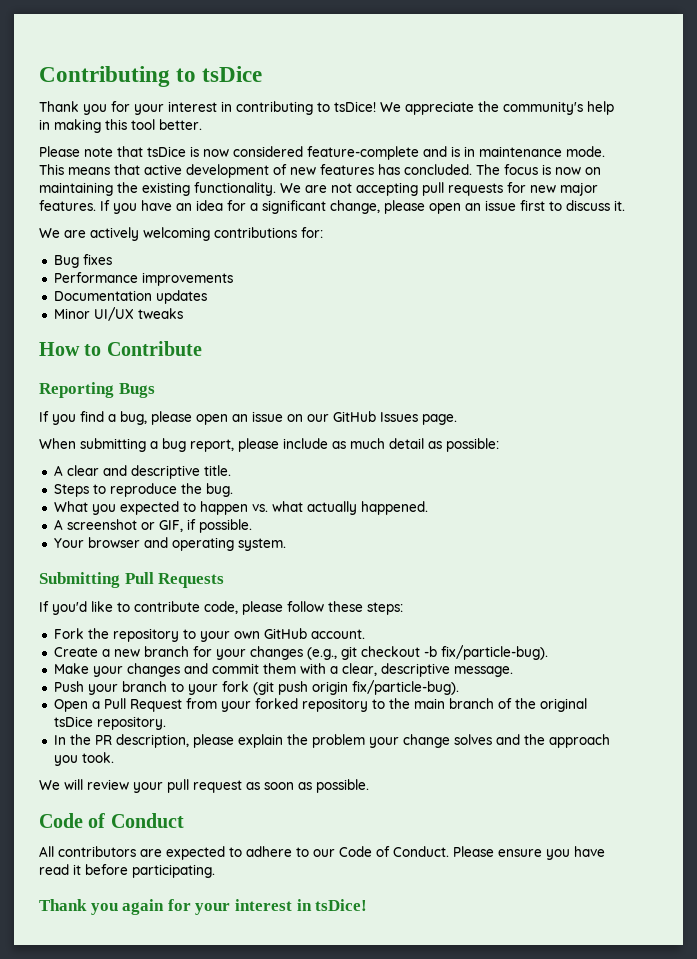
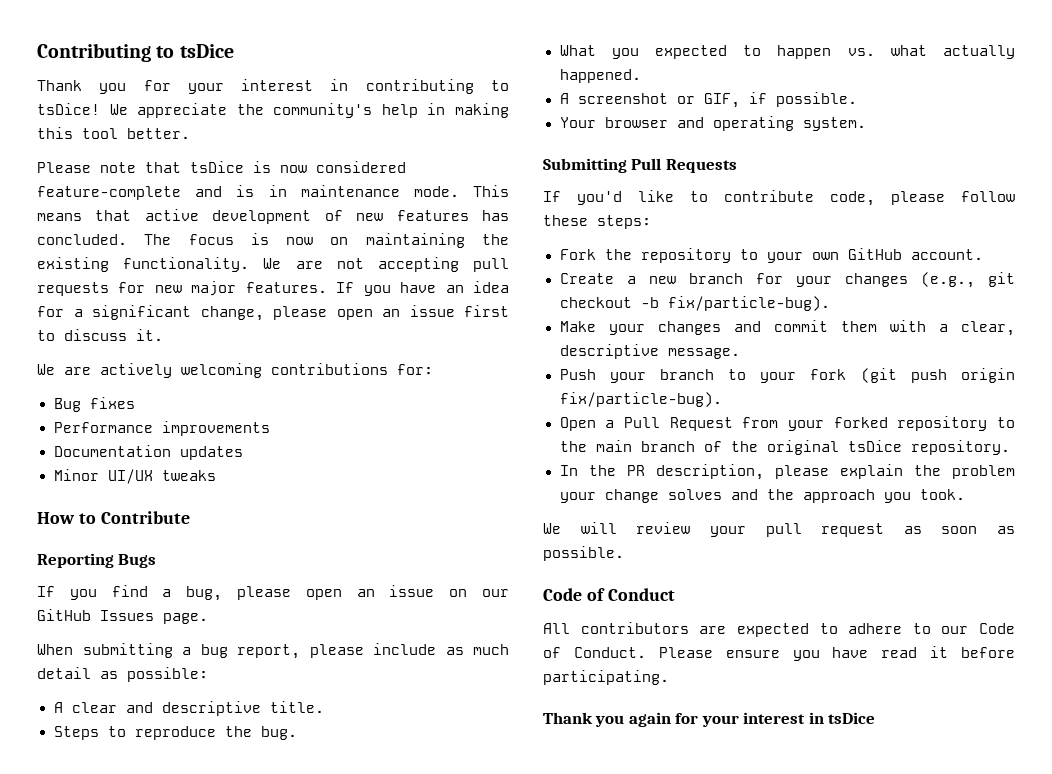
[315,899,368,911] tsDice! -> [828,712,876,724] tsDice

